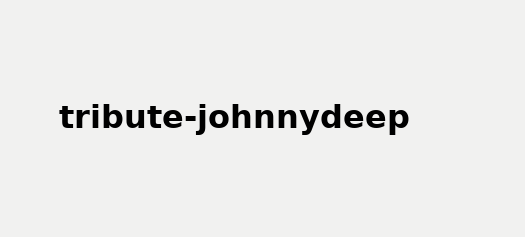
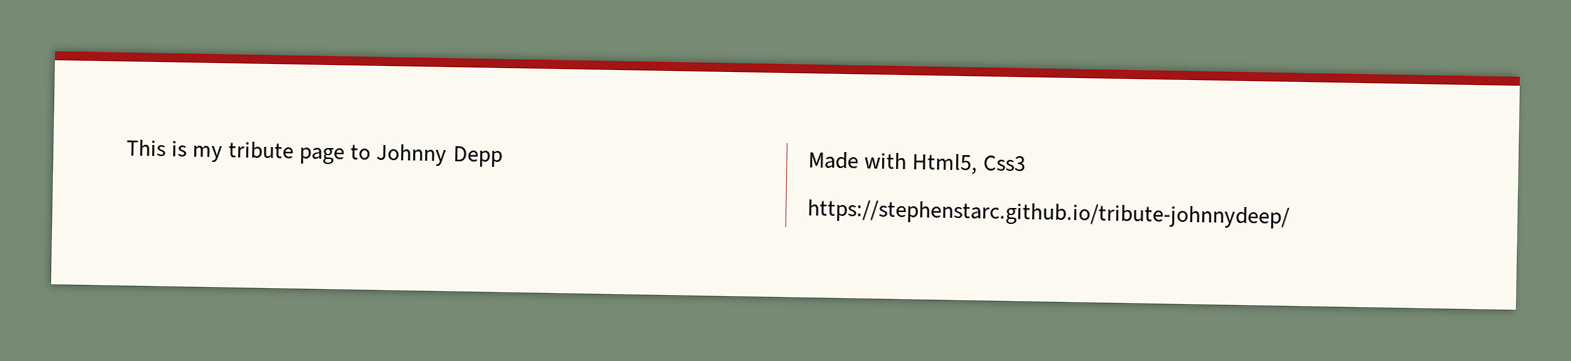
[59,104,410,135] tribute-johnnydeep -> [126,139,503,168] [808,151,1027,175] [807,199,1290,229] This is my tribute page to Johnny Depp // Made with Html5, Css3 // https://stephenstarc.github.io/tribute-johnnydeep/

